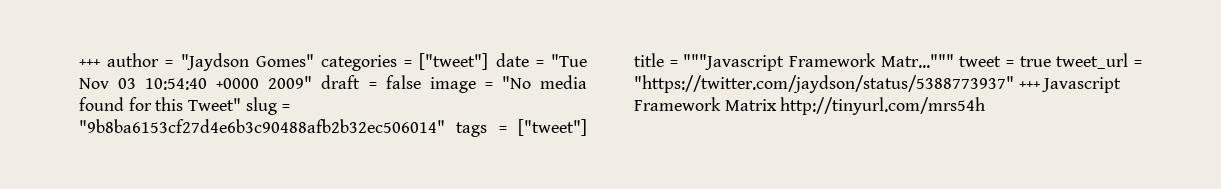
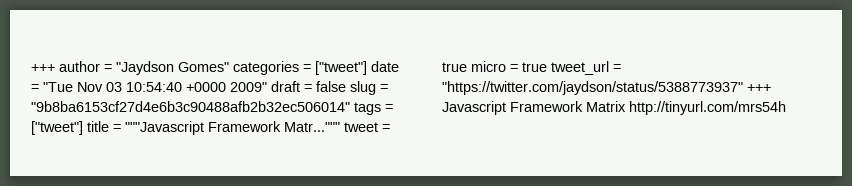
[429,75,587,93] [79,97,242,111] image = "No media found for this Tweet" -> (346, 86) none
(1051, 61) none -> [471,61,547,72] micro = true

